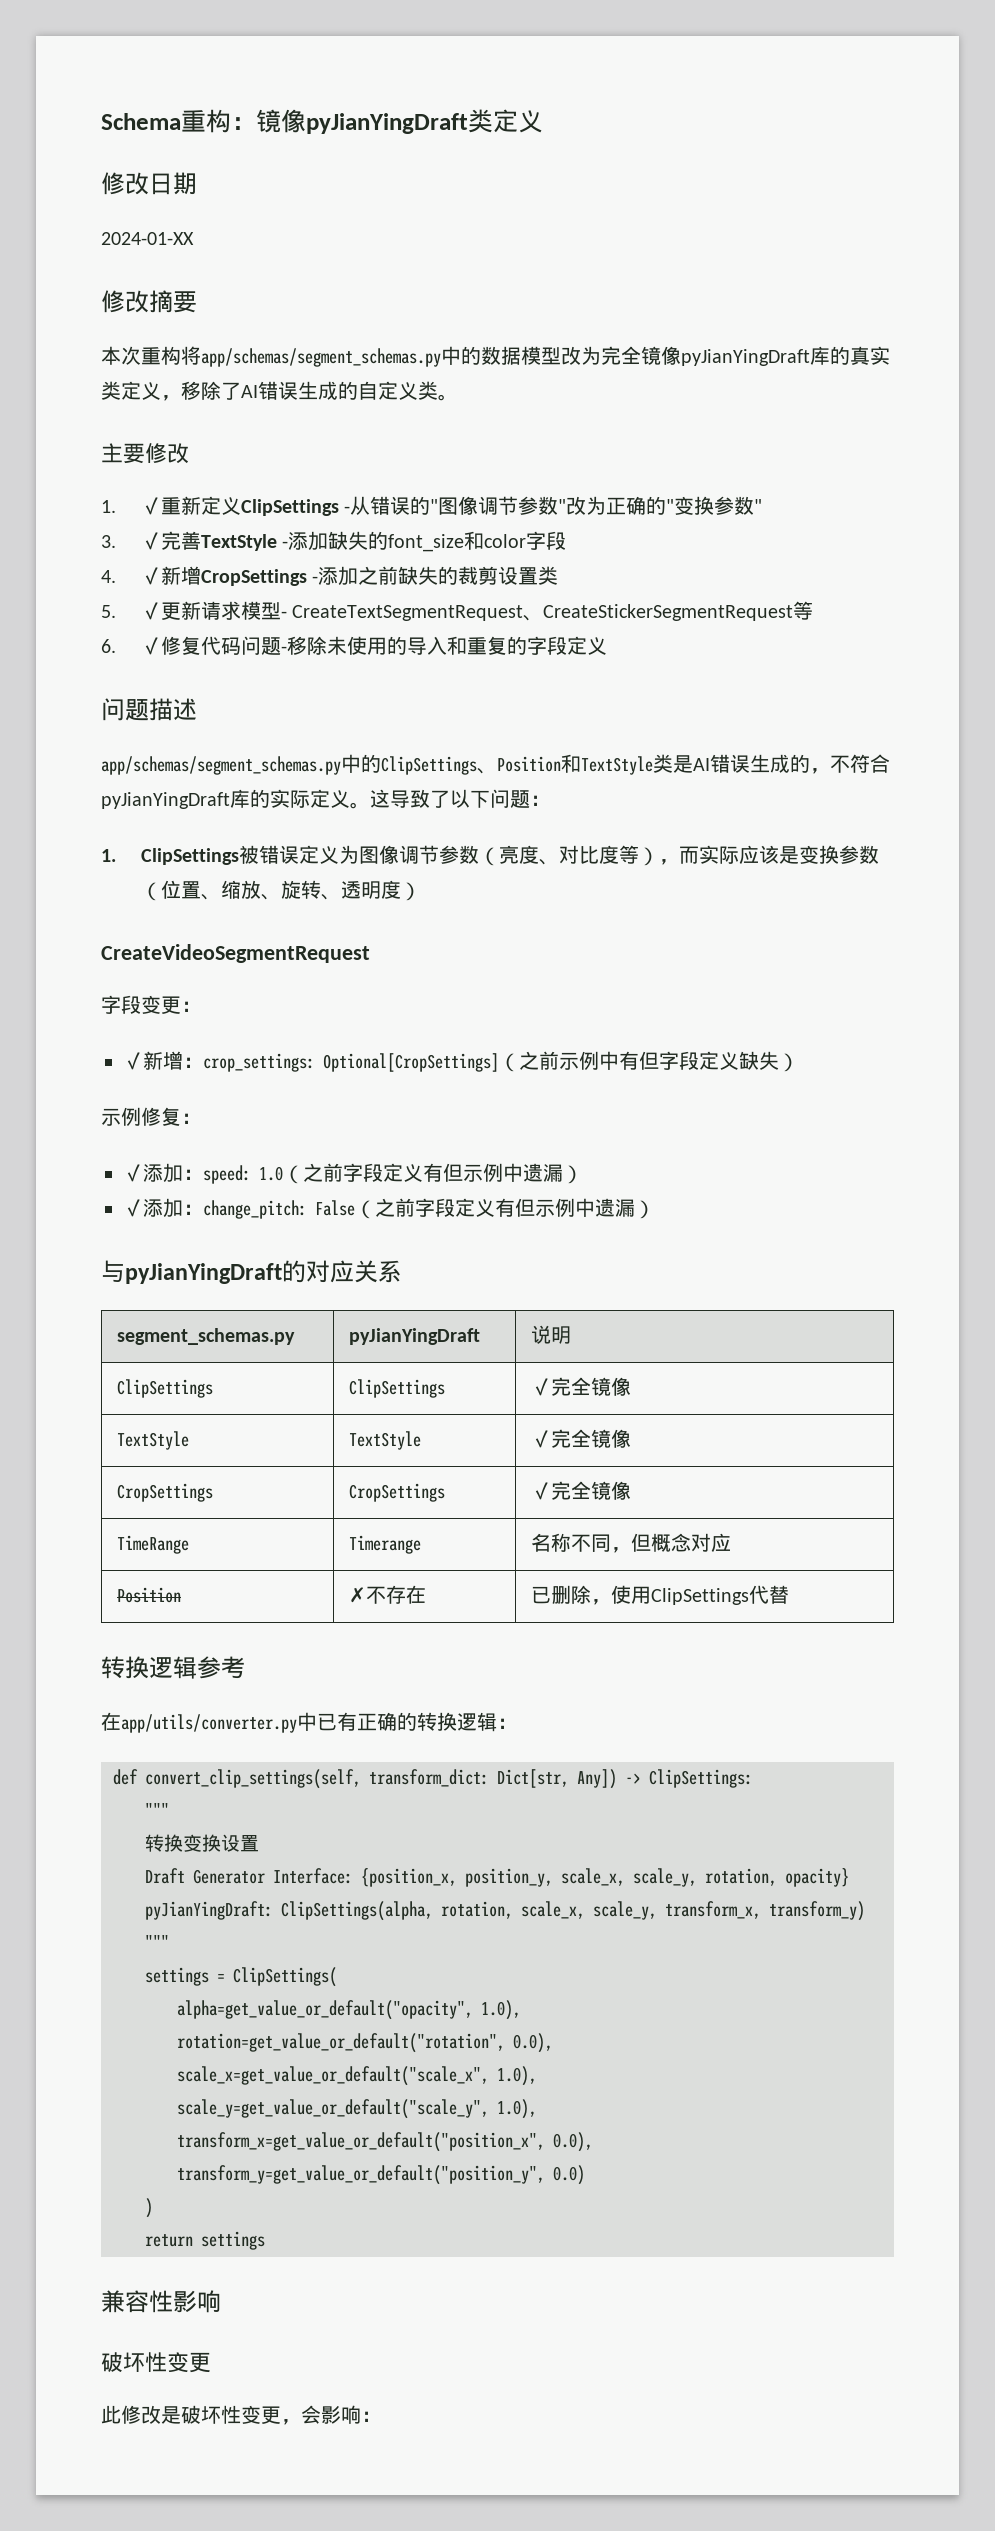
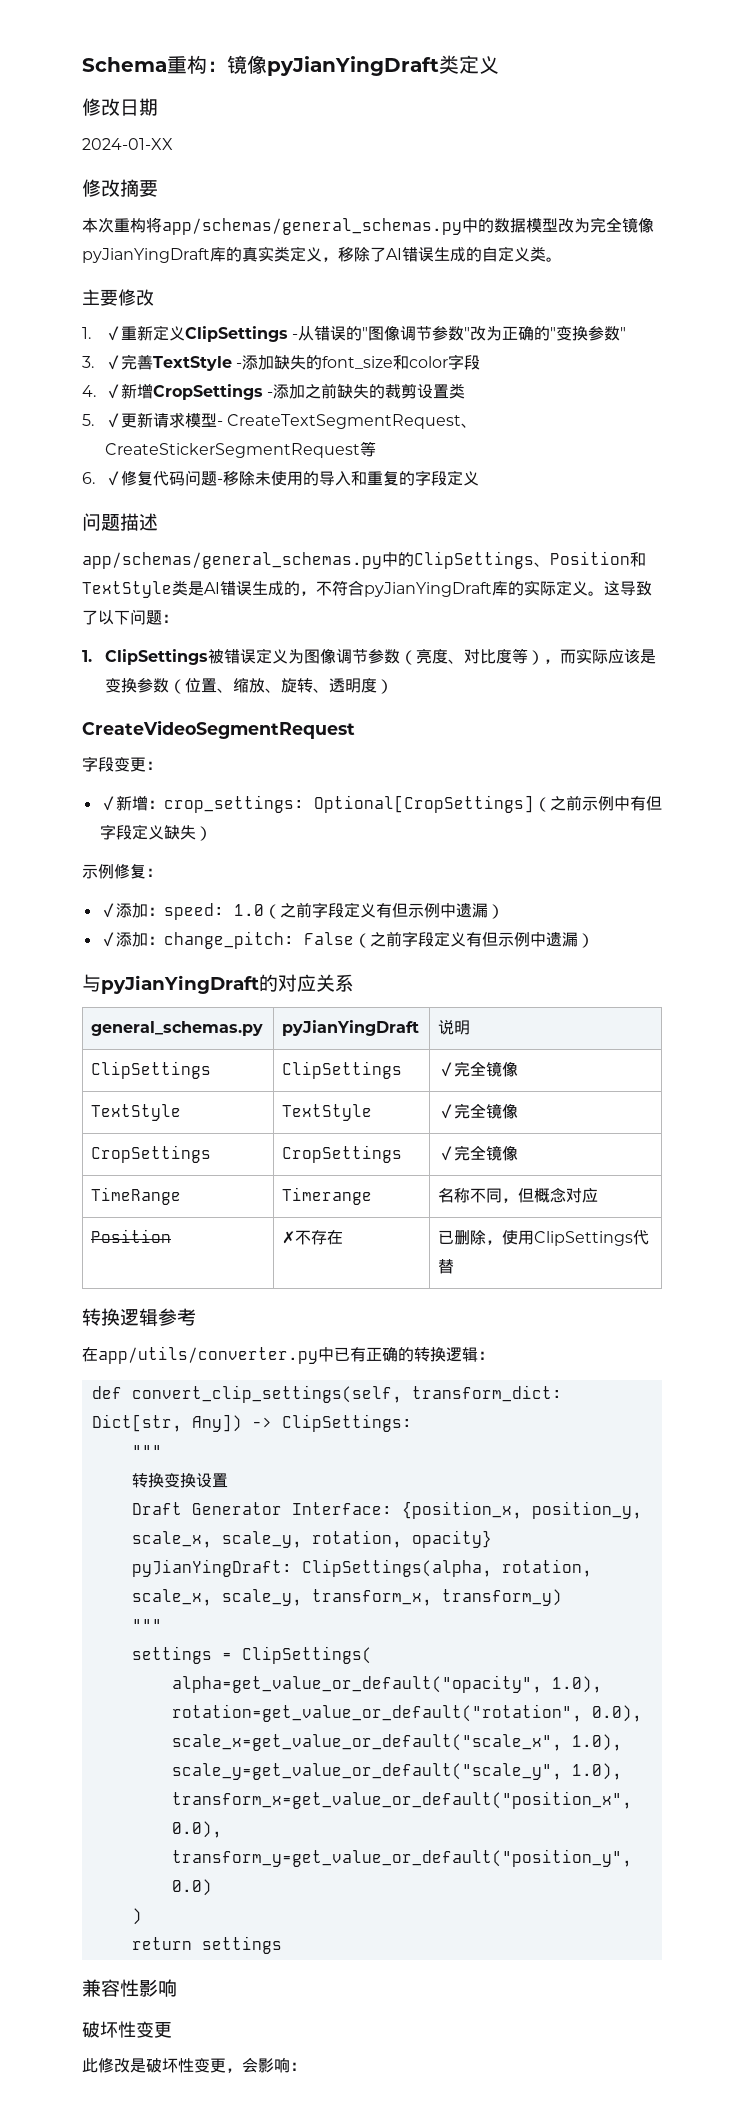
[201,348,441,367] app/schemas/segment_schemas.py -> [162,218,462,235] app/schemas/general_schemas.py
[101,756,341,775] app/schemas/segment_schemas.py -> [82,552,382,569] app/schemas/general_schemas.py
[116,1328,295,1345] segment_schemas.py -> [91,1021,264,1036] general_schemas.py

